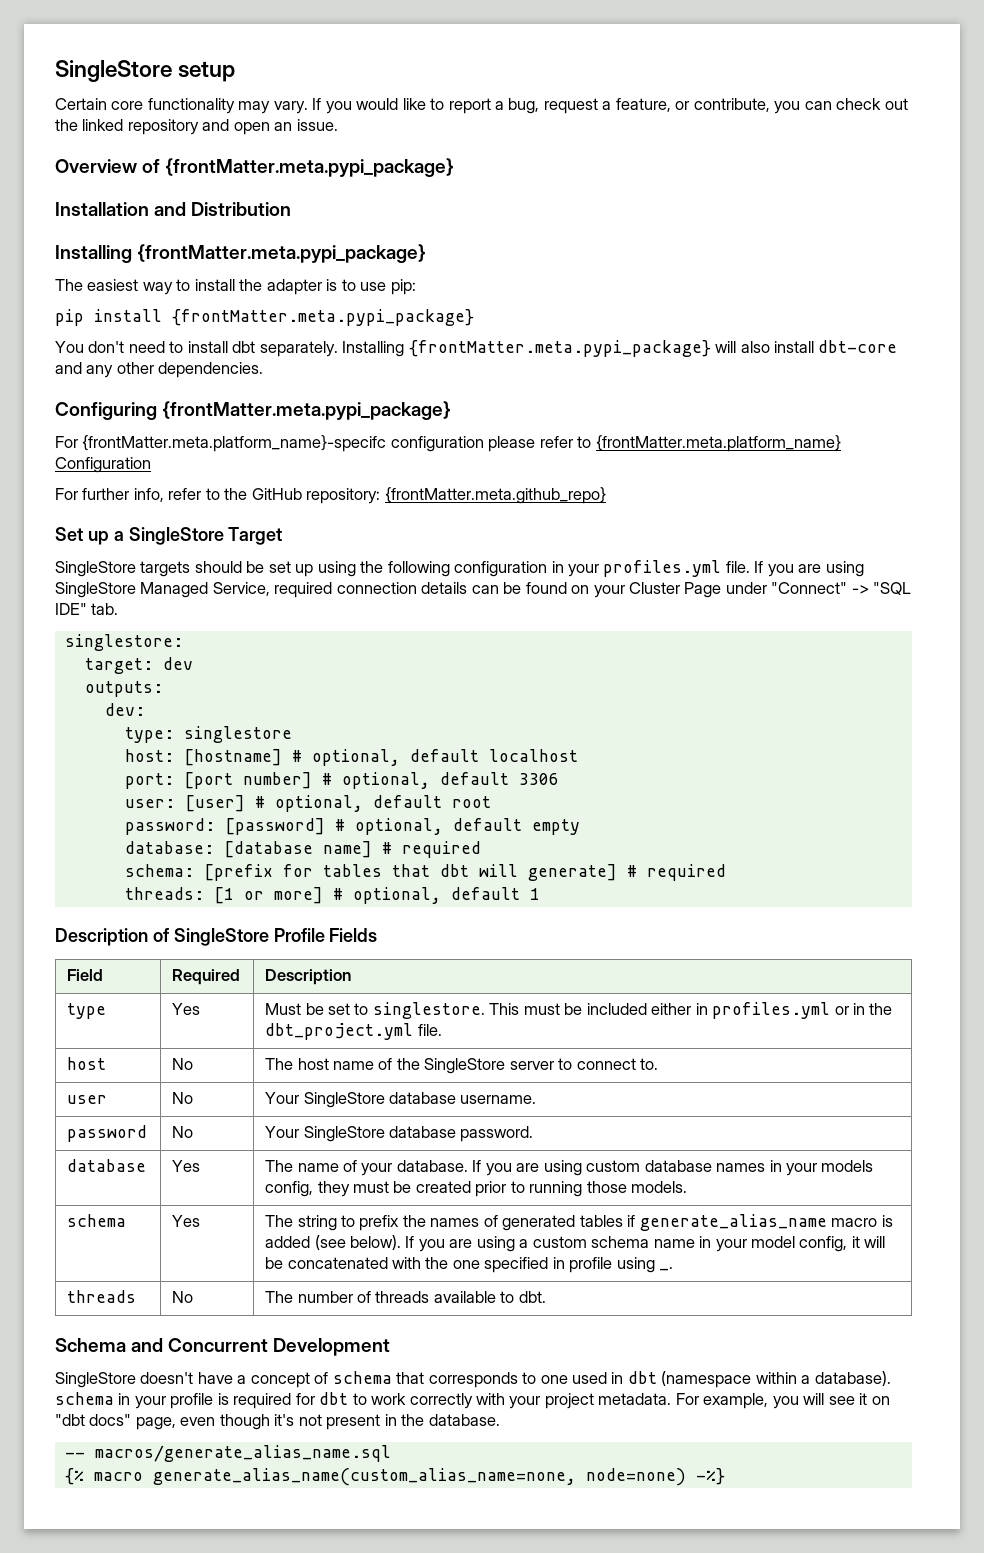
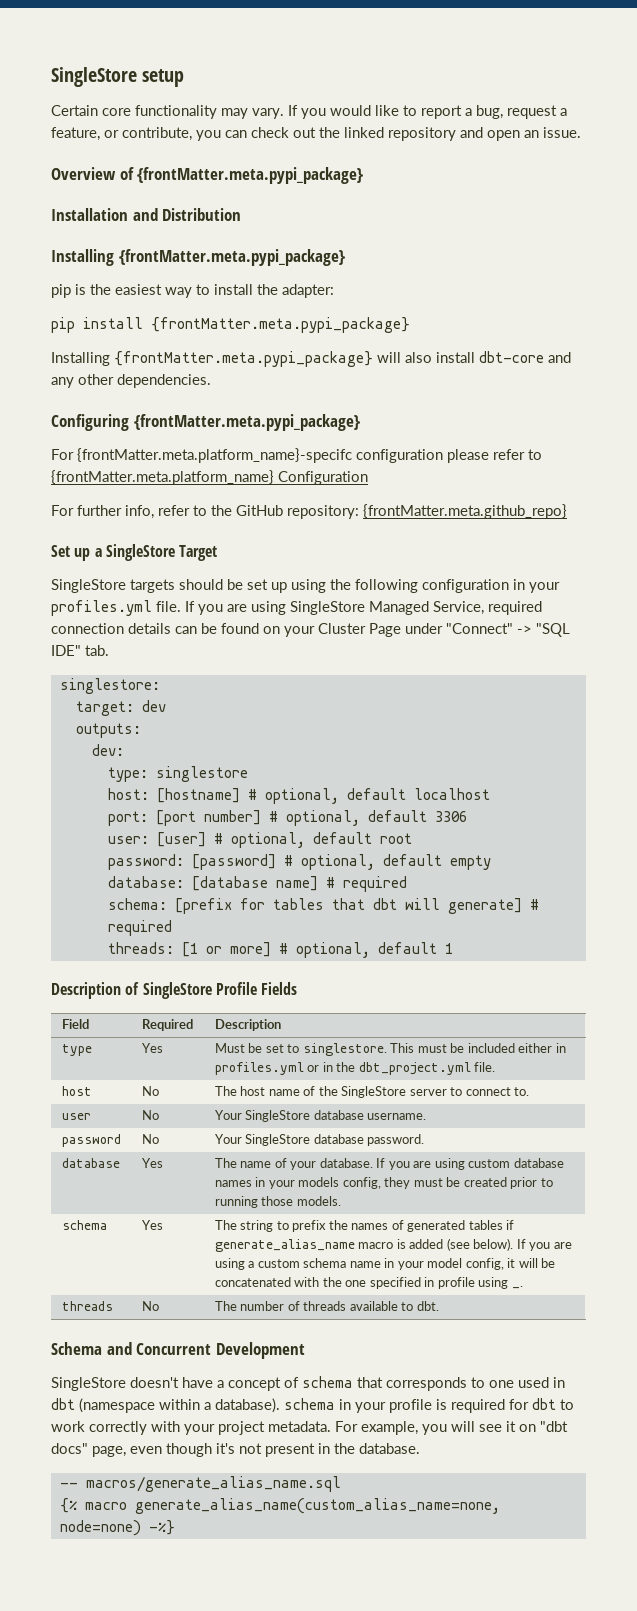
[55,279,83,291] The -> [51,284,111,298] pip is the
[266,279,416,295] [55,309,474,326] [55,341,338,357] adapter is to use pip: // pip install {frontMatter.meta.pypi_package} // You don't need to install dbt separately. -> [282,284,334,298] [51,317,410,333] adapter: // pip install {frontMatter.meta.pypi_package} //

